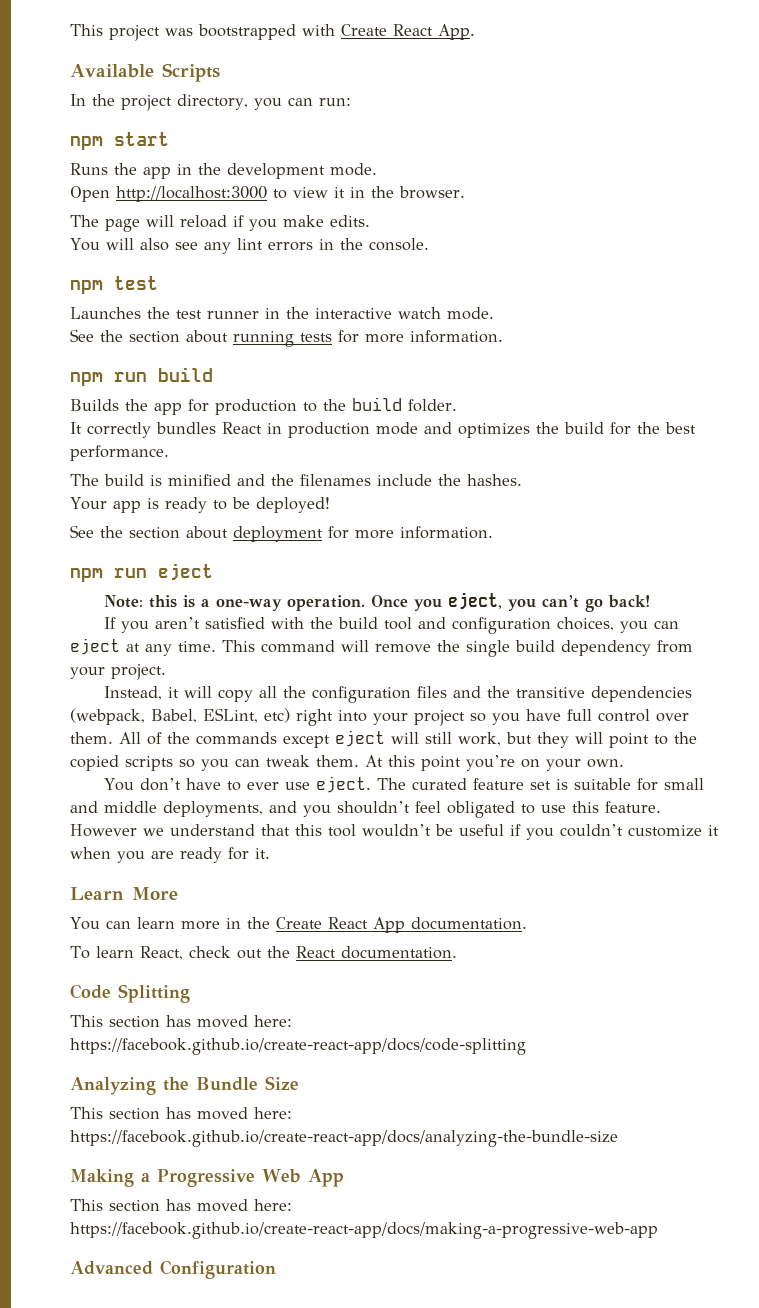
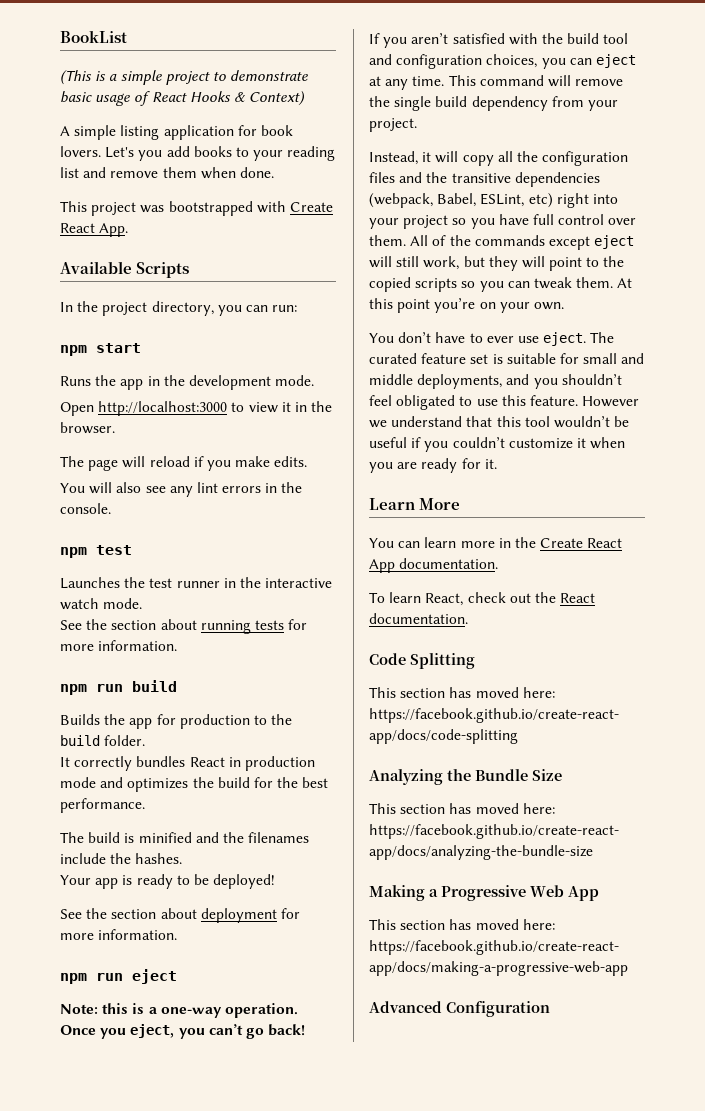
(70, 30) none -> [60,30,127,43] [60,70,309,85] [60,91,306,106] [60,125,293,140] [60,146,336,161] [60,167,274,179] BookList // (This is a simple project to demonstrate basic usage of React Hooks & Context) // A simple listing application for book lovers. Let's you add books to your reading list and remove them when done. //

